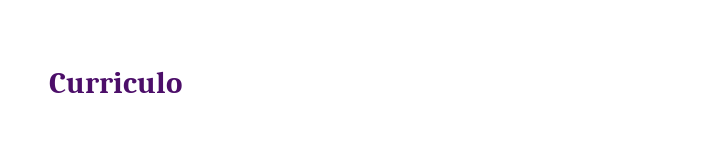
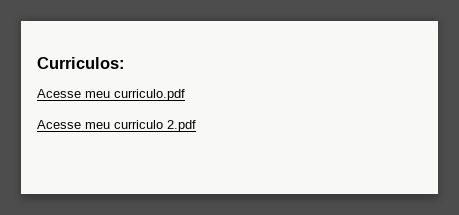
[49,71,182,93] Curriculo -> [37,57,125,69] [37,89,185,101] [37,120,196,132] Curriculos: // Acesse meu curriculo.pdf // Acesse meu curriculo 2.pdf

